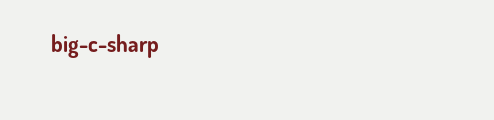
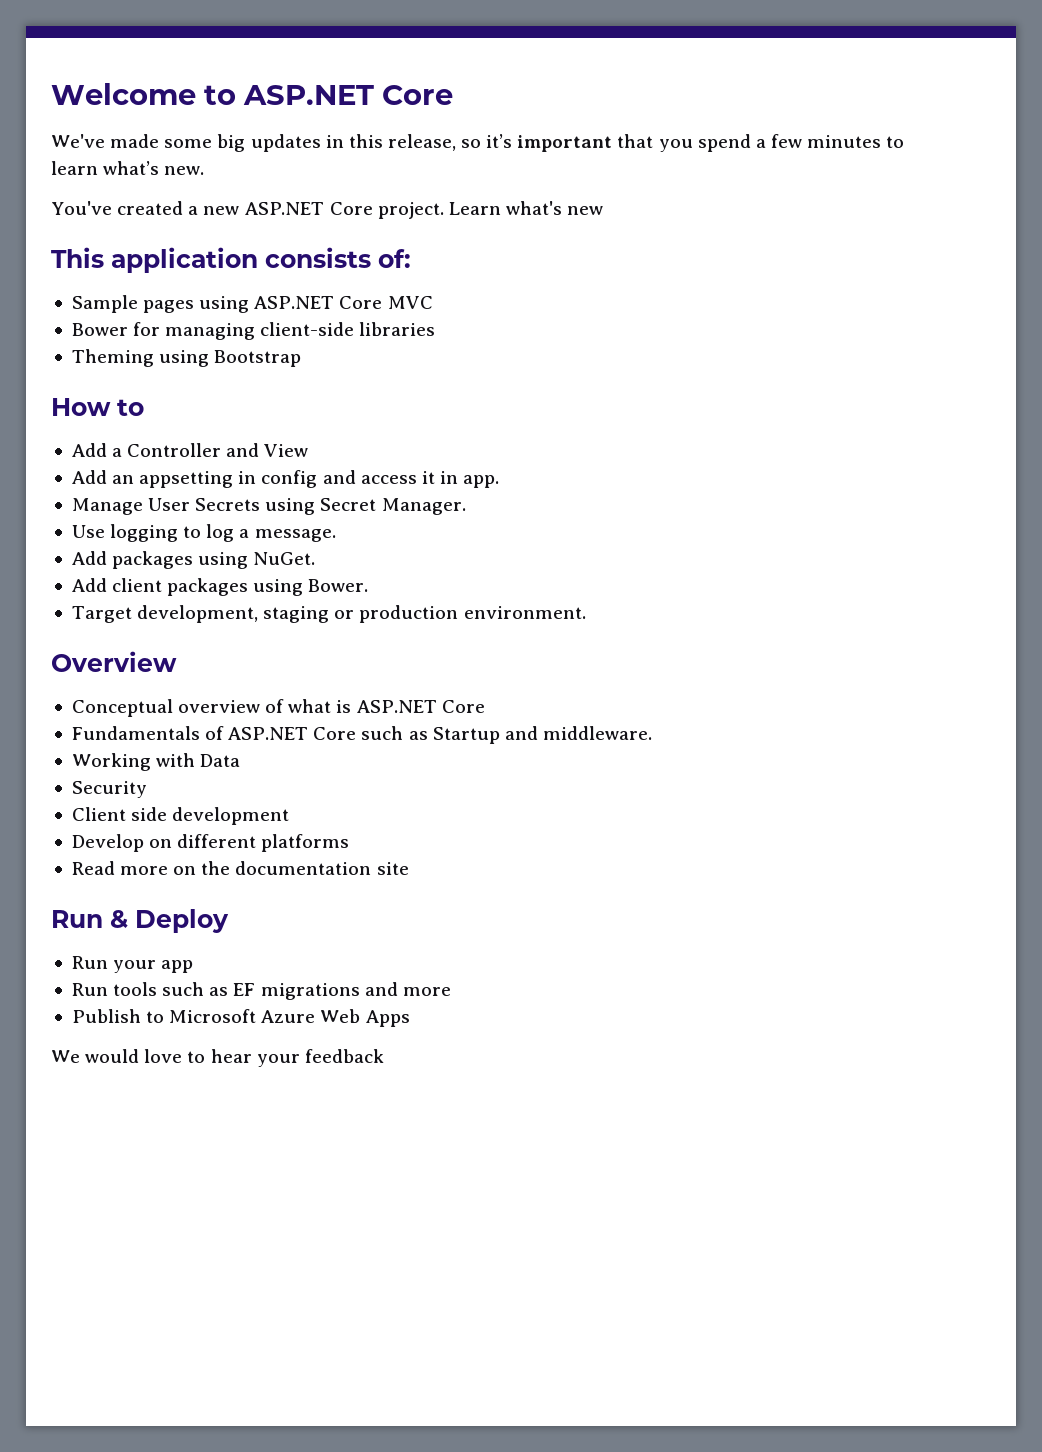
[51,34,159,58] big-c-sharp -> [51,83,453,105] [51,134,905,152] [51,161,205,175] [51,201,604,219] [51,247,411,273] [71,295,433,313] [71,322,436,340] [71,349,302,367] [51,398,144,416] [71,443,309,457] [71,470,500,488] [71,498,466,515] [71,524,336,542] [71,551,316,569] [71,578,369,596] [71,605,586,623] [51,651,177,672] [71,699,485,717] [71,726,652,744] [71,753,241,771] [71,781,147,798] [71,807,290,825] [71,834,350,852] [71,861,409,875] [51,909,229,933] [71,956,194,973] [71,982,451,1000] [71,1009,410,1027] [51,1049,384,1067] Welcome to ASP.NET Core // We've made some big updates in this release, so it’s important that you spend a few minutes to learn what’s new. // You've created a new ASP.NET Core project. Learn what's new // This application consists of: // Sample pages using ASP.NET Core MVC // Bower for managing client-side libraries // Theming using Bootstrap // How to // Add a Controller and View // Add an appsetting in config and access it in app. // Manage User Secrets using Secret Manager. // Use logging to log a message. // Add packages using NuGet. // Add client packages using Bower. // Target development, staging or production environment. // Overview // Conceptual overview of what is ASP.NET Core // Fundamentals of ASP.NET Core such as Startup and middleware. // Working with Data // Security // Client side development // Develop on different platforms // Read more on the documentation site // Run & Deploy // Run your app // Run tools such as EF migrations and more // Publish to Microsoft Azure Web Apps // We would love to hear your feedback

